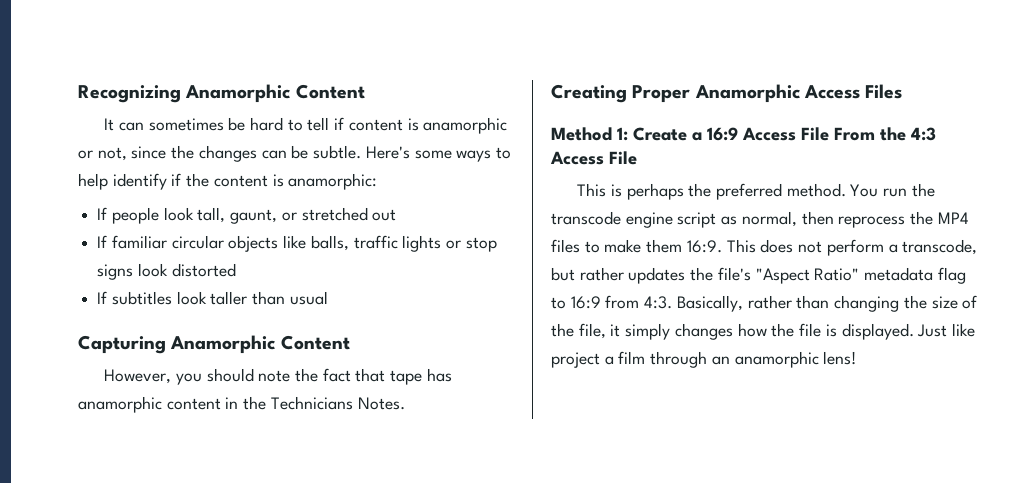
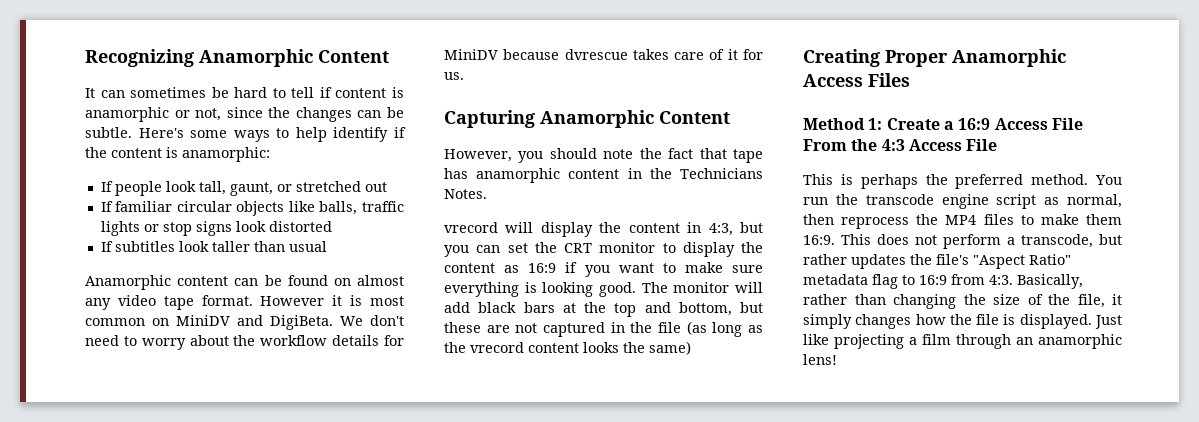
(328, 298) none -> [85,275,404,290] [85,295,404,310] [85,315,404,330] [85,335,404,350] [444,49,763,60] [444,72,464,80] // Anamorphic content can be found on almost any video tape format. However it is most common on MiniDV and DigiBeta. We don't need to worry about the workflow details for MiniDV because dvrescue takes care of it for us.
(405, 403) none -> [444,222,763,237] [444,242,763,257] [444,262,763,277] [444,282,763,297] [444,302,763,317] [444,321,763,337] [444,341,691,355] // vrecord will display the content in 4:3, but you can set the CRT monitor to display the content as 16:9 if you want to make sure everything is looking good. The monitor will add black bars at the top and bottom, but these are not captured in the file (as long as the vrecord content looks the same)
[551,352,600,368] project -> [834,334,904,349] projecting

